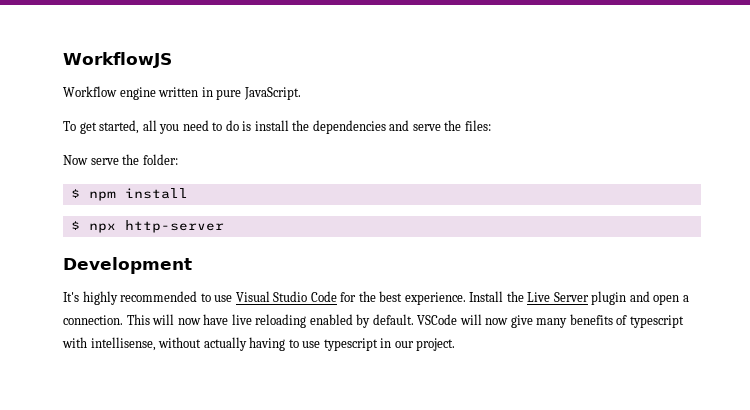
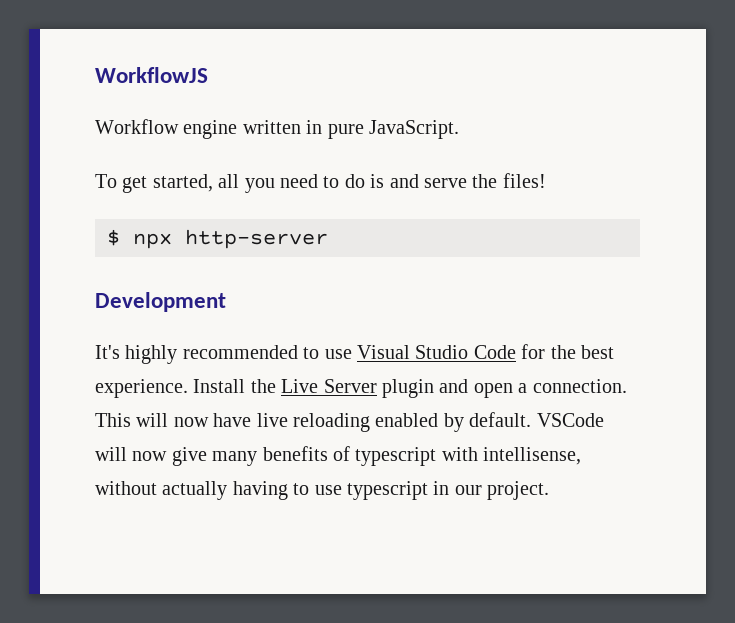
[254,120,491,134] [63,154,178,165] [70,188,188,201] install the dependencies and serve the files: // Now serve the folder: // $ npm install -> [389,173,546,188] and serve the files!

